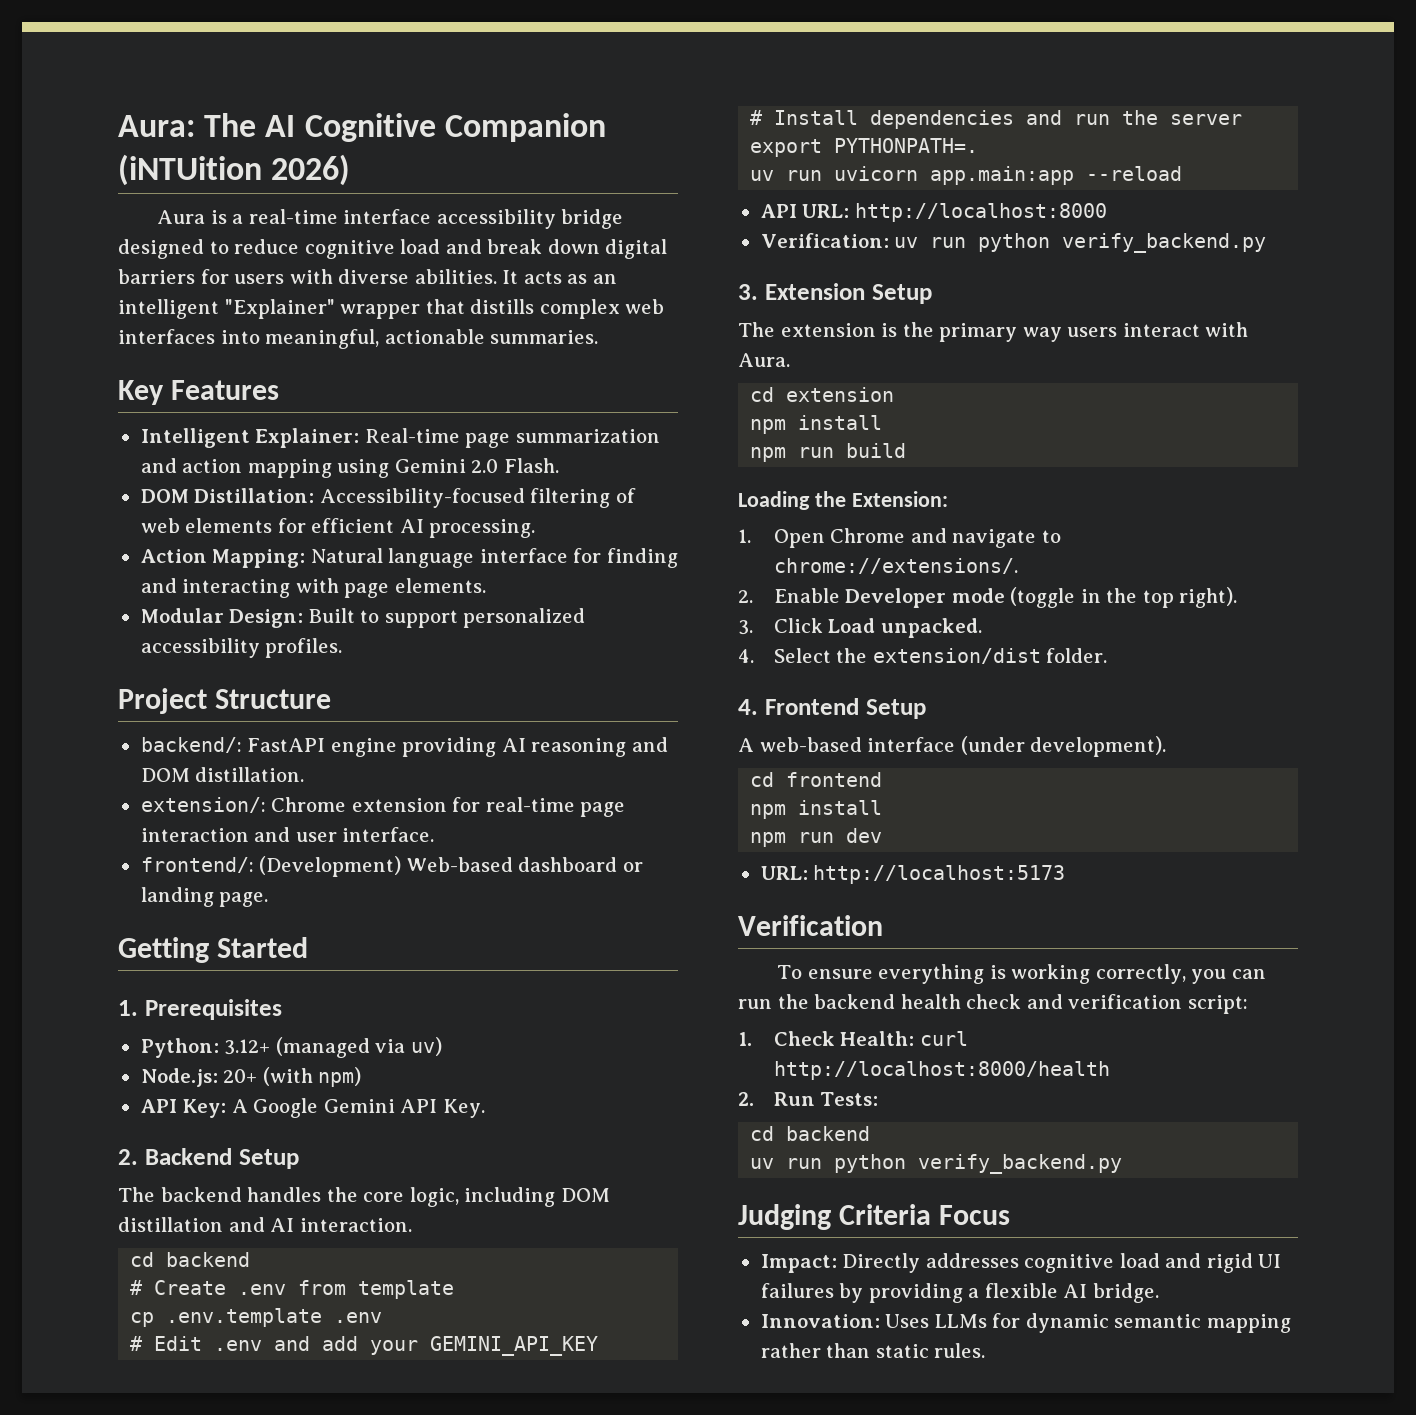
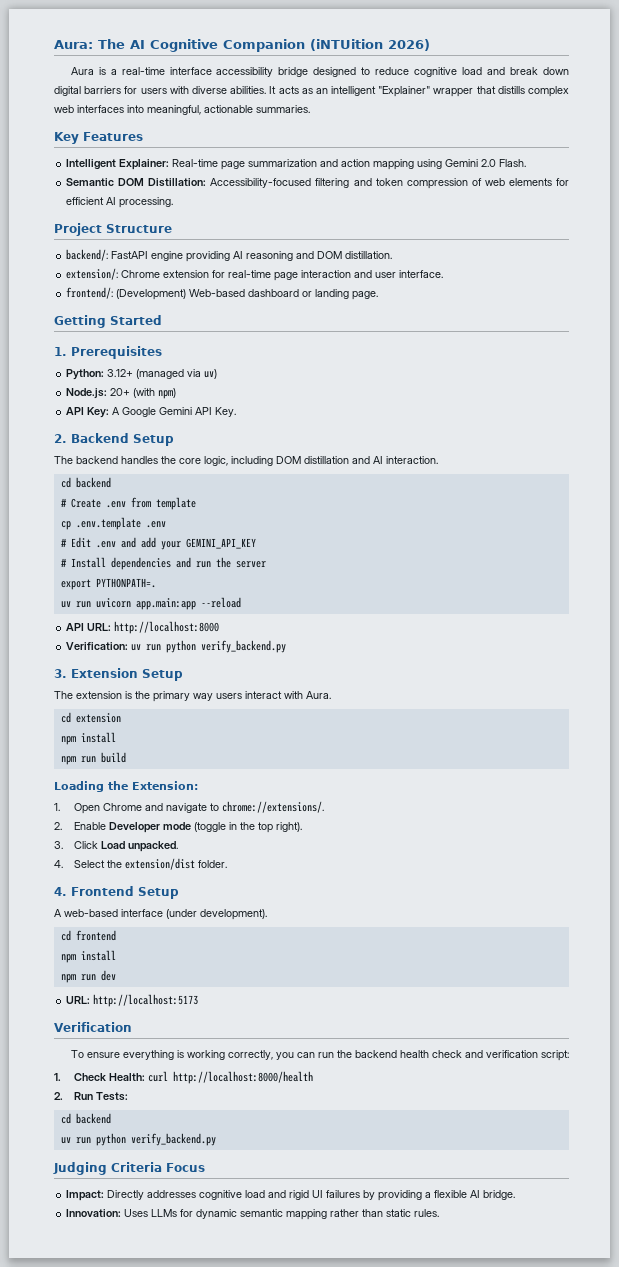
(559, 465) none -> [66,178,115,186] Semantic
(611, 498) none -> [353,178,468,189] and token compression
[140,548,678,568] [140,578,486,598] [140,608,586,628] [140,638,343,658] // Action Mapping: Natural language interface for finding and interacting with page elements. // Modular Design: Built to support personalized accessibility profiles. -> (174, 202) none

